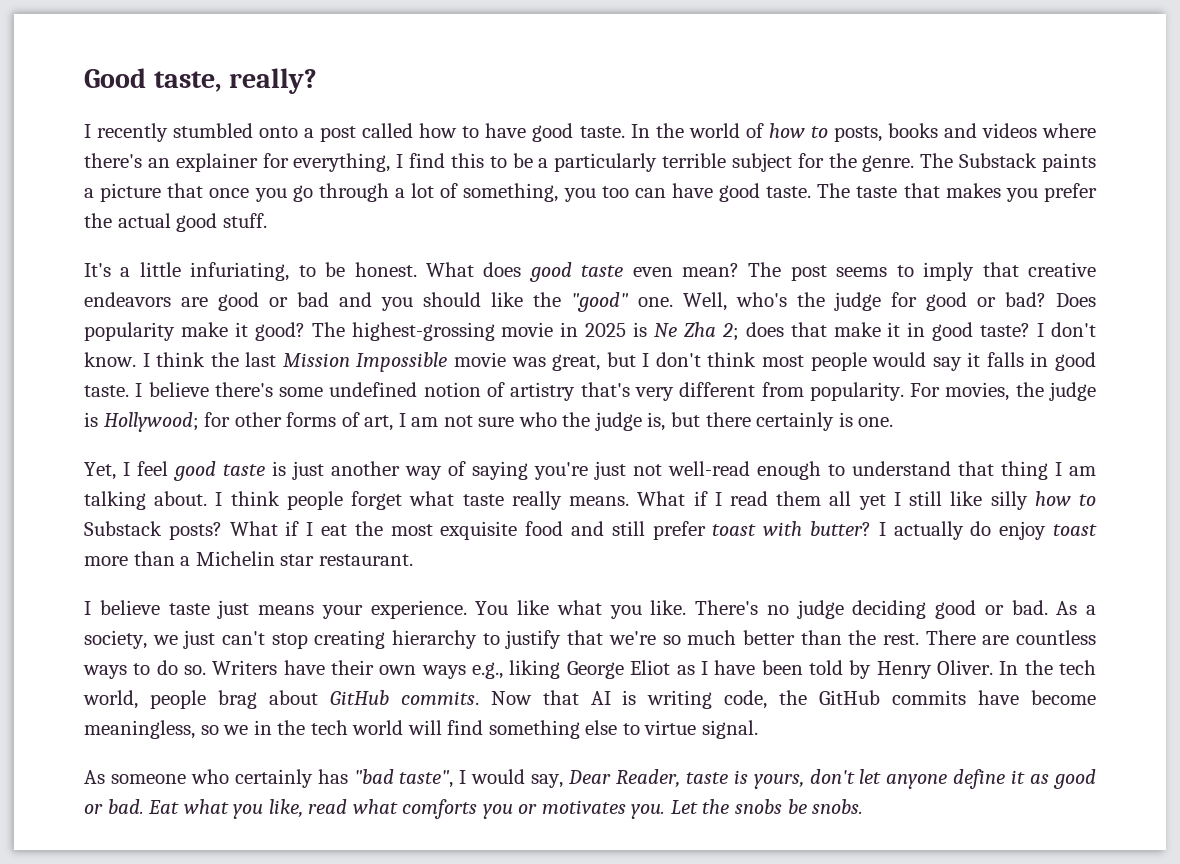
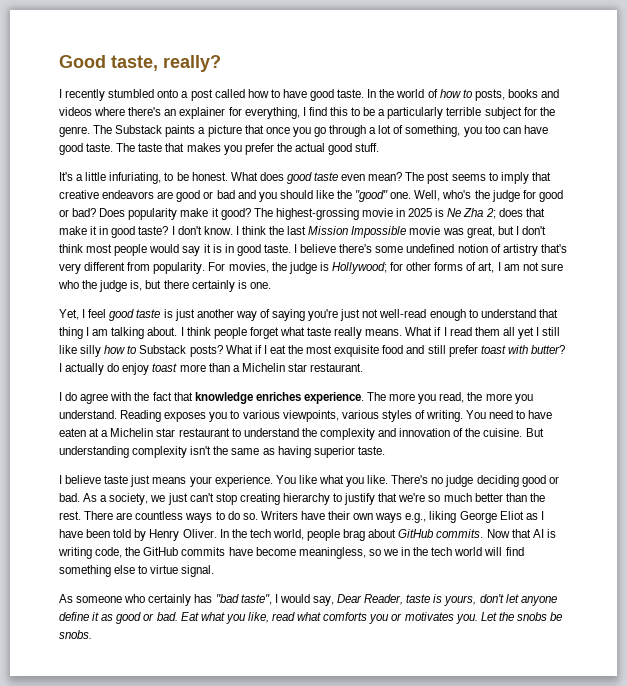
[986,352,1024,367] falls -> [212,244,222,253] is
(413, 560) none -> [59,392,533,404] [59,410,553,422] [59,428,544,440] [59,446,385,458] // I do agree with the fact that knowledge enriches experience. The more you read, the more you understand. Reading exposes you to various viewpoints, various styles of writing. You need to have eaten at a Michelin star restaurant to understand the complexity and innovation of the cuisine. But understanding complexity isn't the same as having superior taste.

